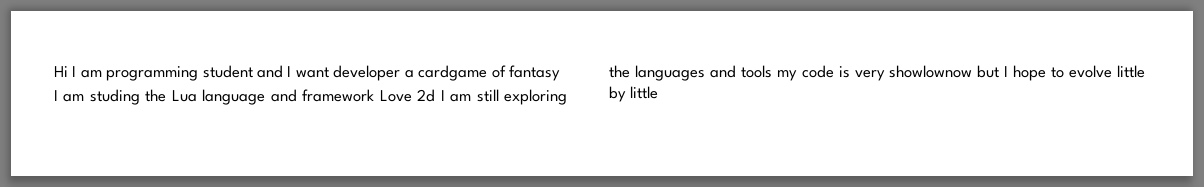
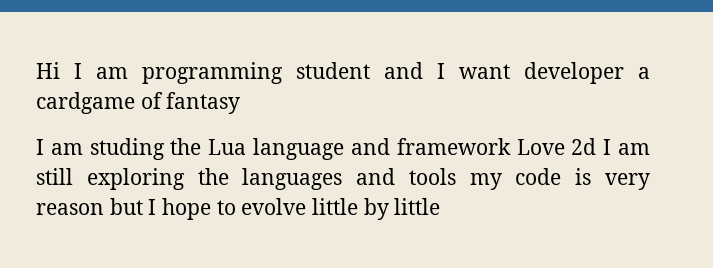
[889,65,973,78] showlownow -> [36,203,104,215] reason

